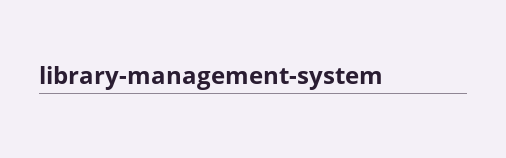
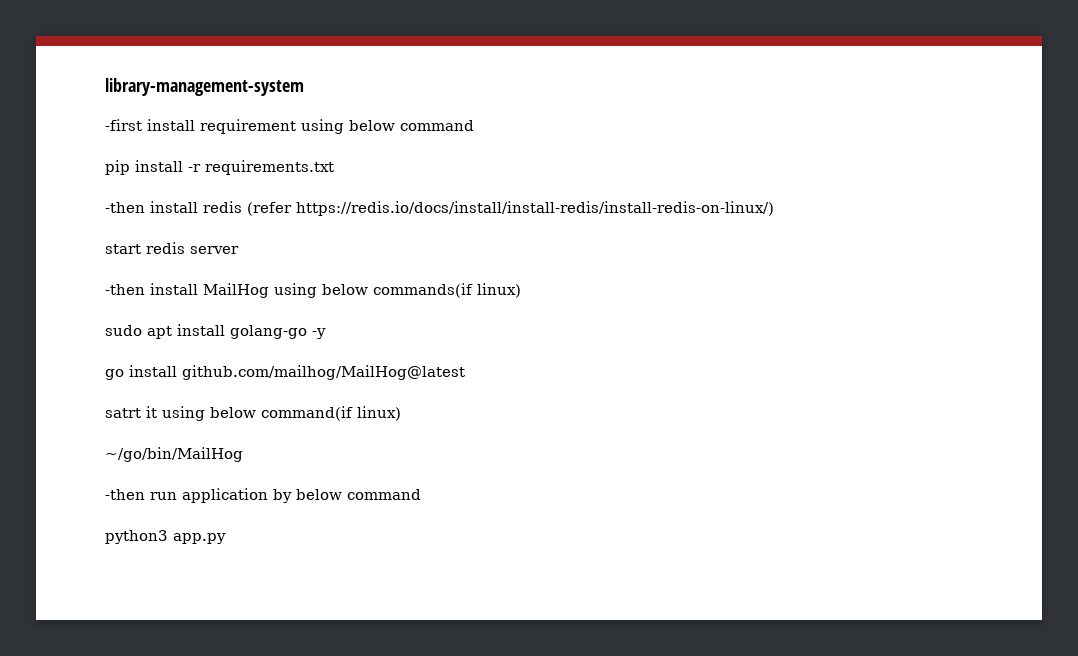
(383, 78) none -> [105,119,474,134] [105,160,334,175] [105,201,774,216] [105,242,239,254] [105,283,521,298] [105,324,326,339] [105,365,465,380] [105,406,401,421] [105,447,243,462] [105,488,421,503] [105,530,226,544] // -first install requirement using below command // pip install -r requirements.txt // -then install redis (refer https://redis.io/docs/install/install-redis/install-redis-on-linux/) // start redis server // -then install MailHog using below commands(if linux) // sudo apt install golang-go -y // go install github.com/mailhog/MailHog@latest // satrt it using below command(if linux) // ~/go/bin/MailHog // -then run application by below command // python3 app.py

